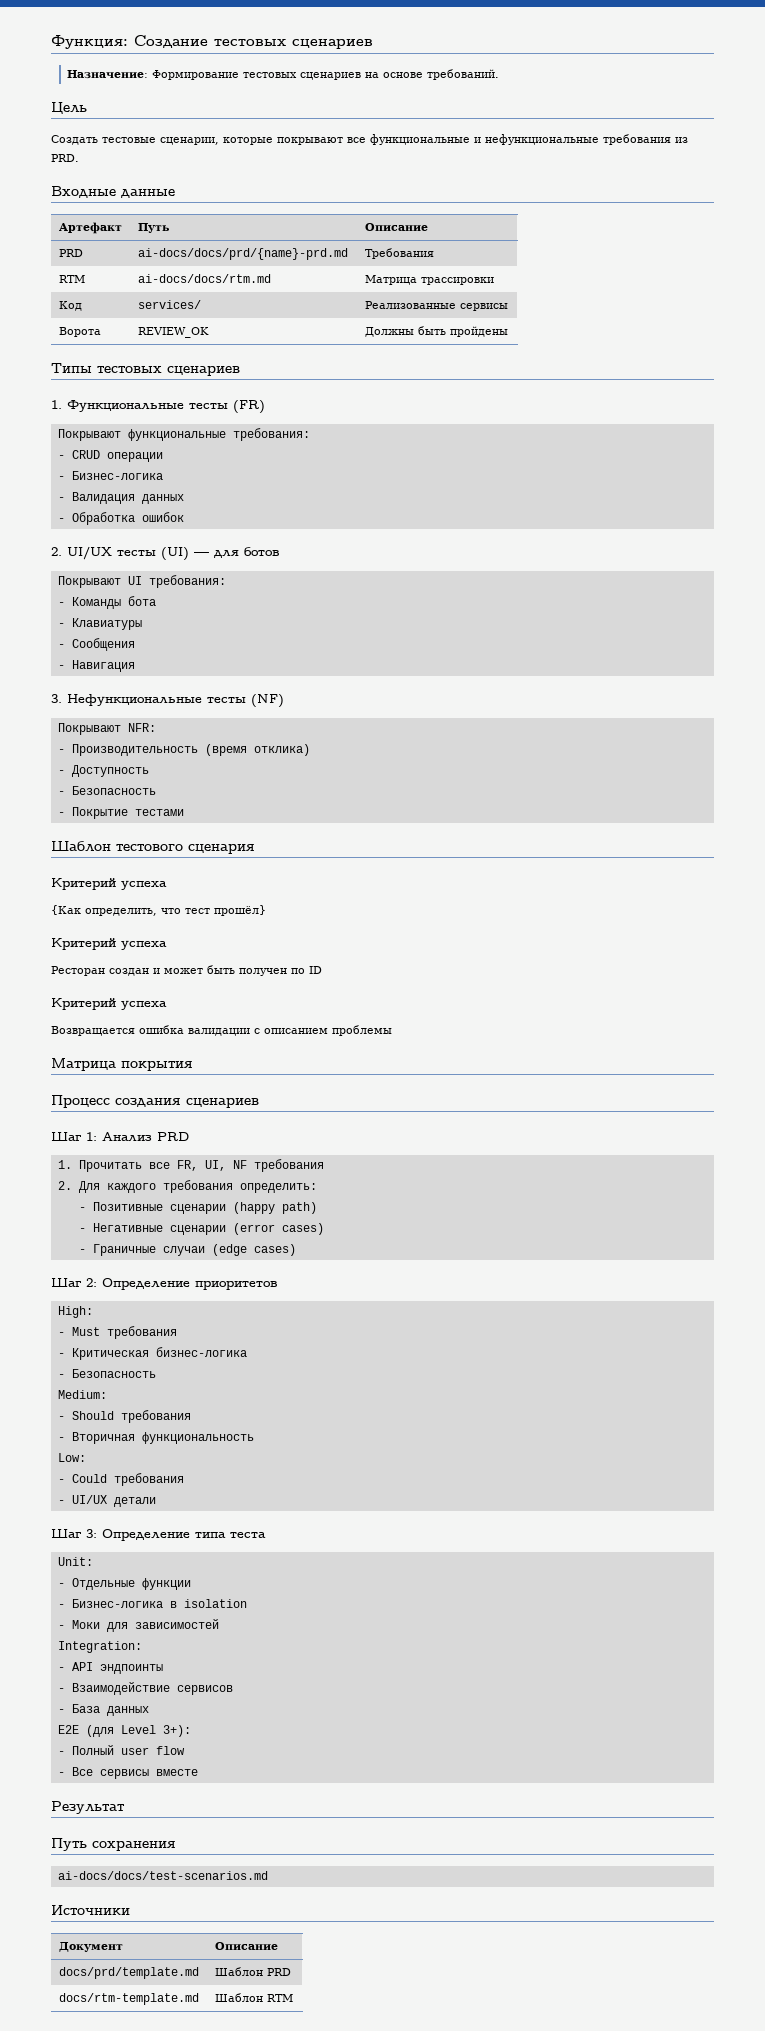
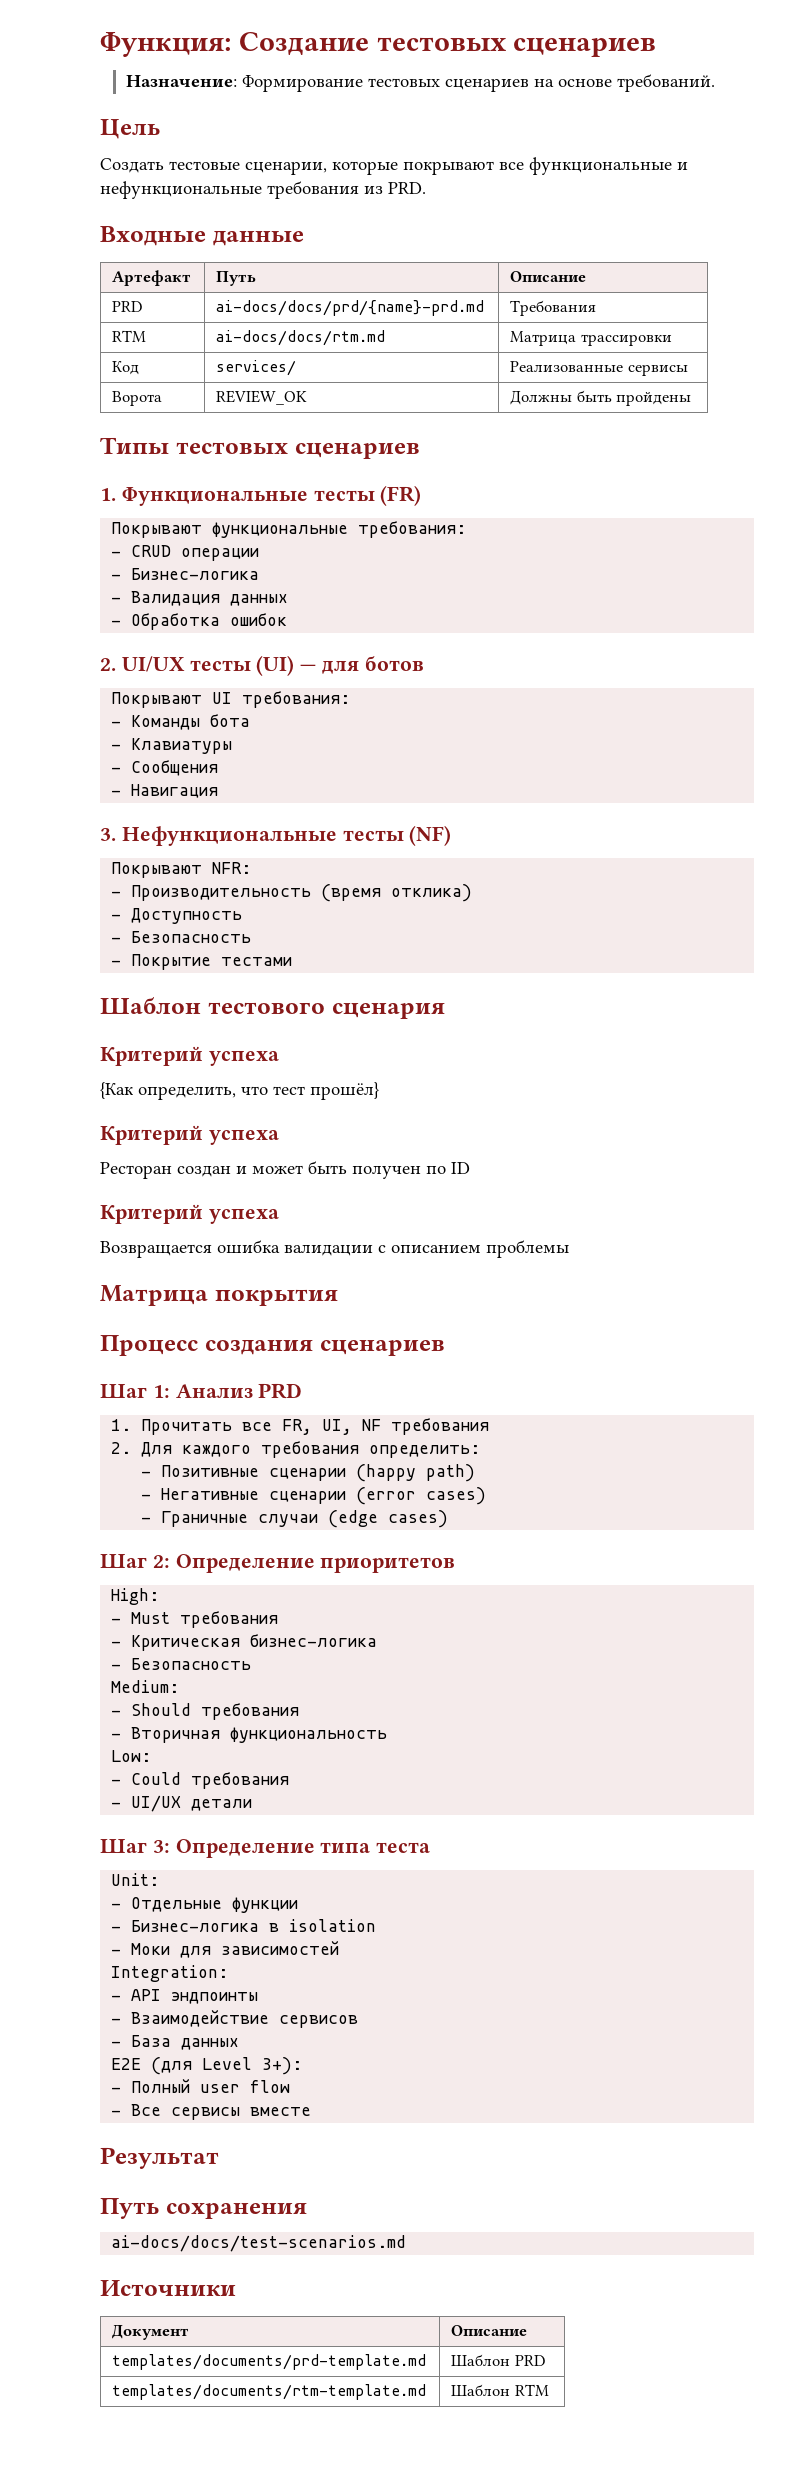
[58,1967,199,1979] docs/prd/template.md -> [112,2354,427,2370] templates/documents/prd-template.md
[58,1993,199,2005] docs/rtm-template.md -> [112,2384,427,2400] templates/documents/rtm-template.md

